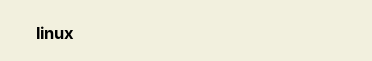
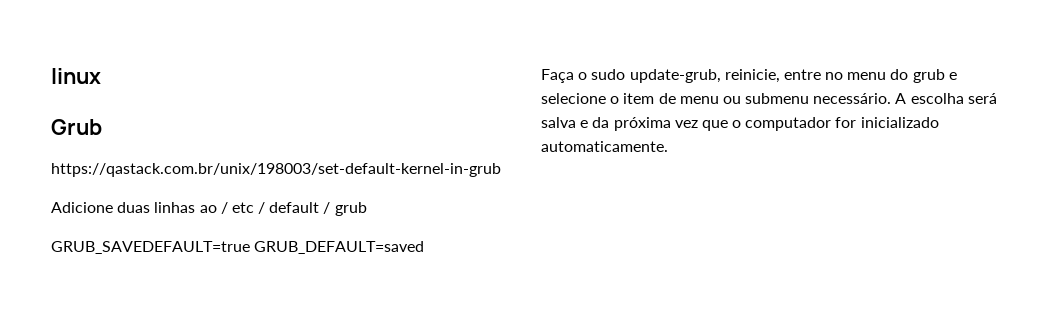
(74, 32) none -> [51,119,102,135] [51,163,501,177] [51,202,367,216] [51,241,425,254] [541,69,957,83] [541,93,997,104] [541,117,939,131] [541,141,668,152] // Grub // https://qastack.com.br/unix/198003/set-default-kernel-in-grub // Adicione duas linhas ao / etc / default / grub // GRUB_SAVEDEFAULT=true GRUB_DEFAULT=saved // Faça o sudo update-grub, reinicie, entre no menu do grub e selecione o item de menu ou submenu necessário. A escolha será salva e da próxima vez que o computador for inicializado automaticamente.

